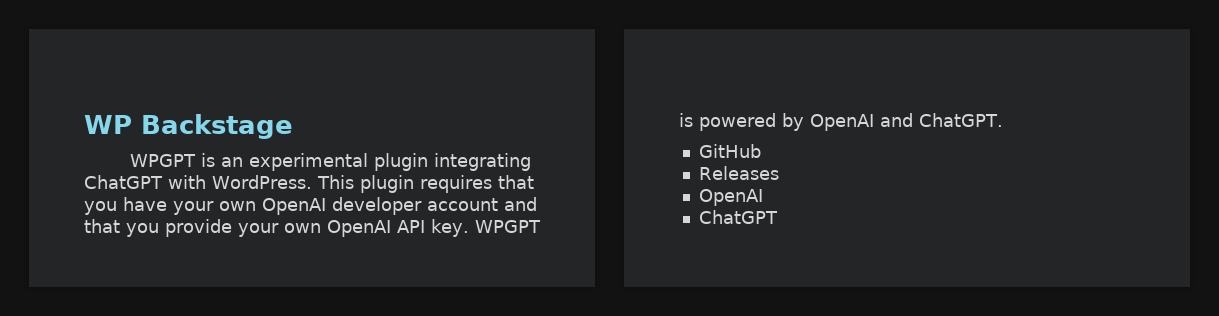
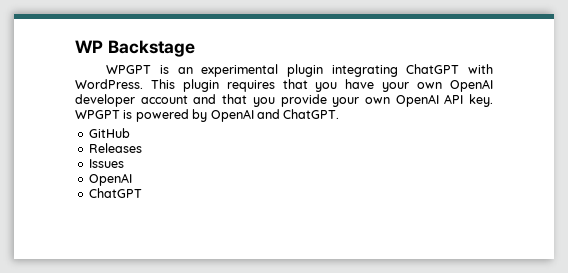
(779, 173) none -> [88,159,124,168] // Issues

